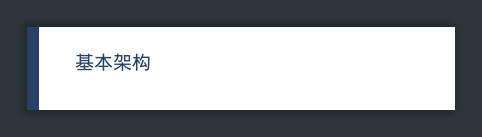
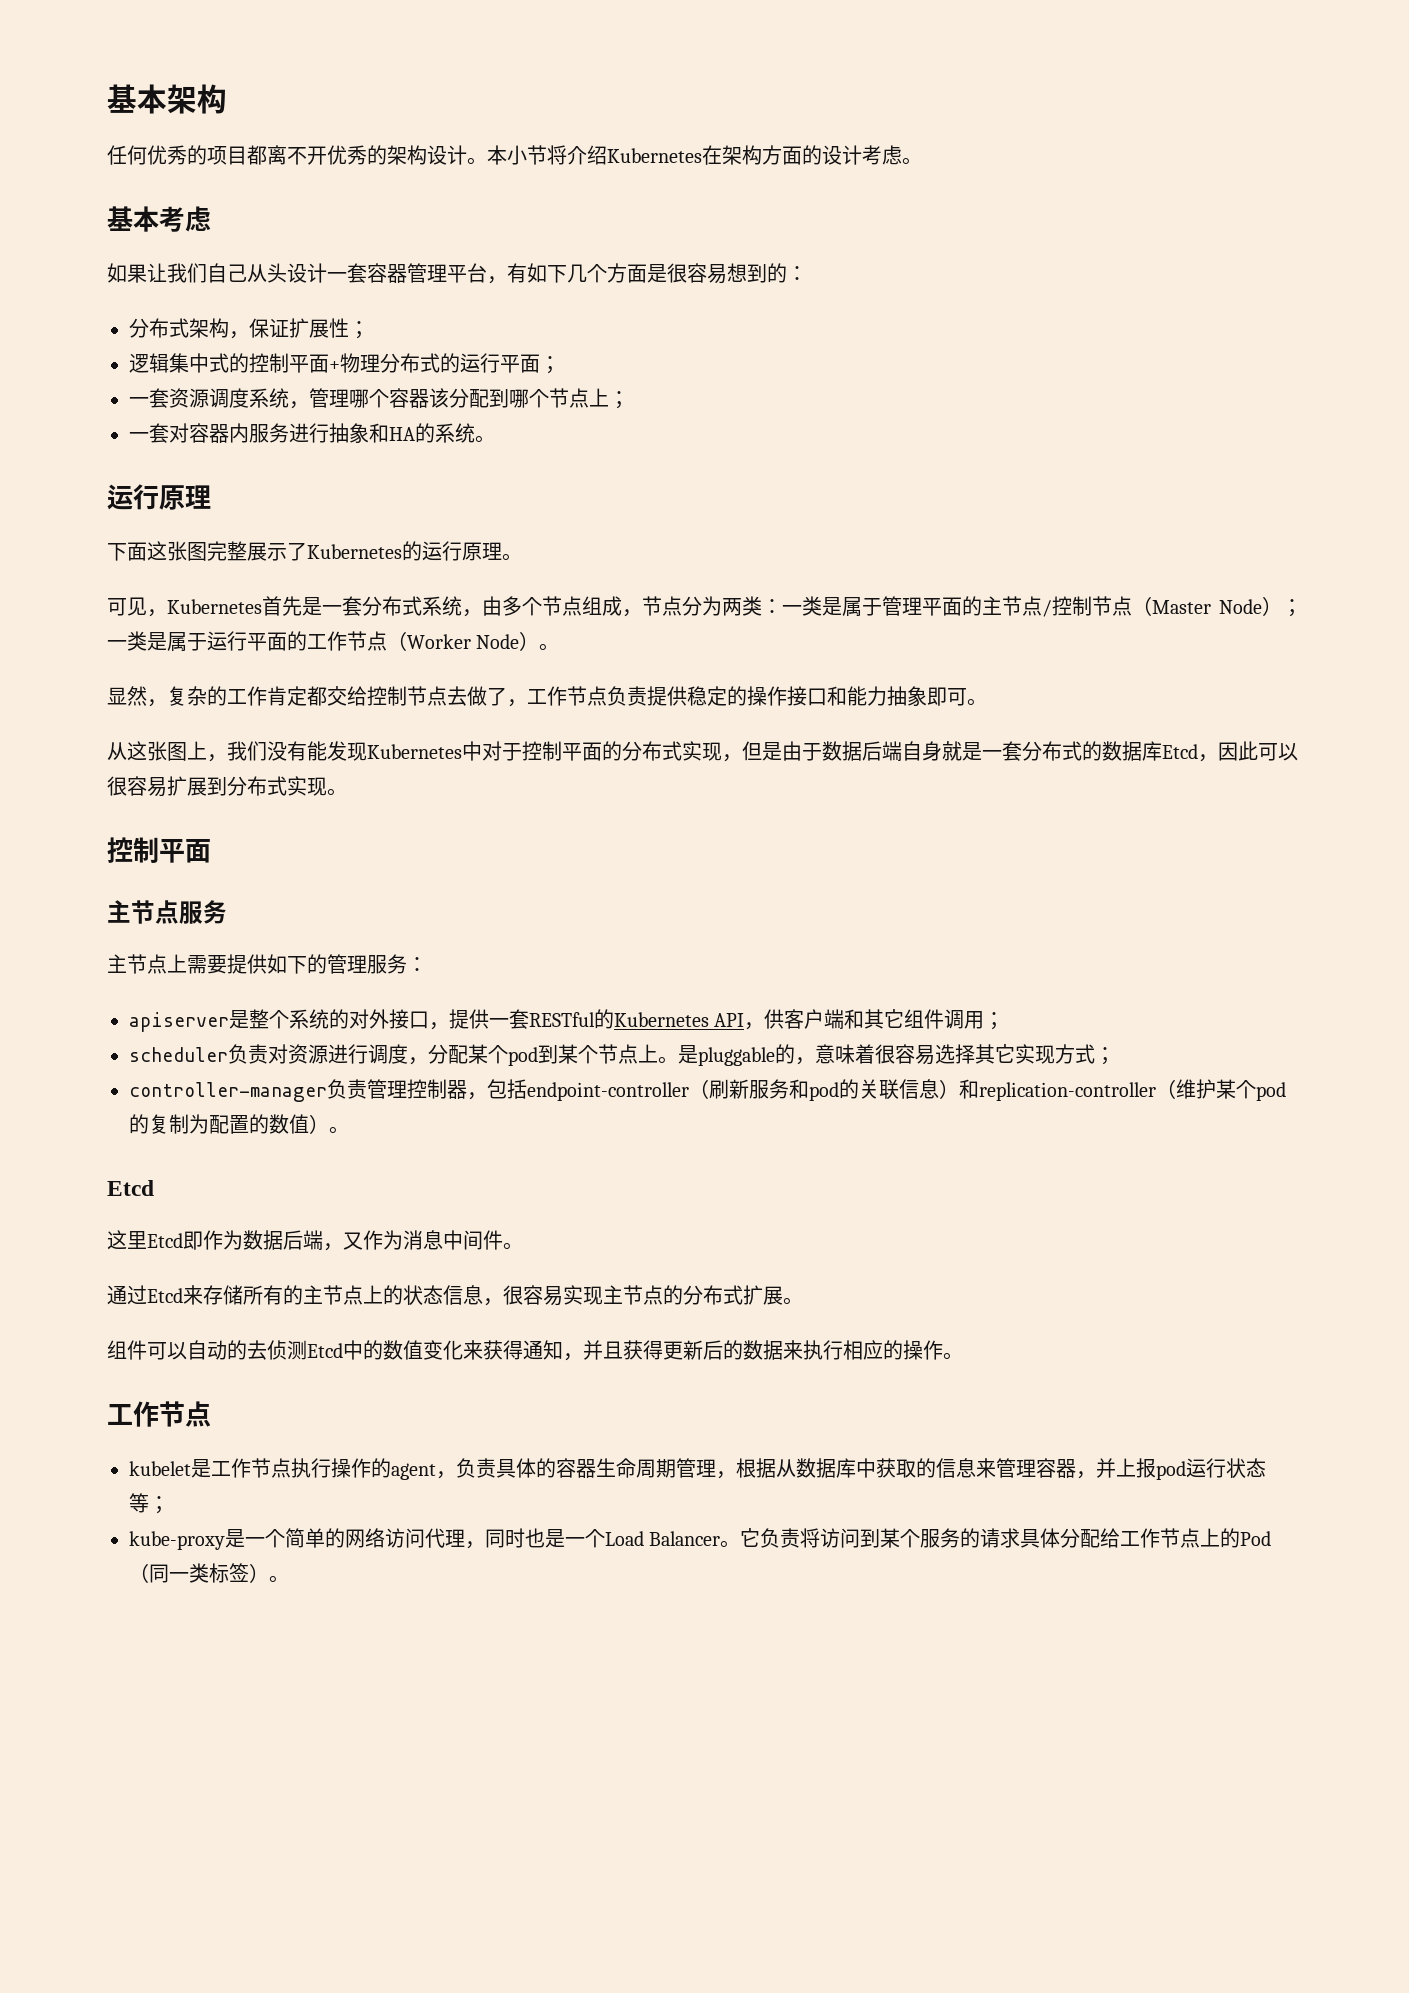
(151, 62) none -> [107,145,922,165] [107,206,211,232] [107,263,807,284] [129,318,369,339] [129,353,560,374] [129,388,629,409] [129,423,495,443] [107,484,211,510] [107,541,522,561] [107,596,1302,617] [107,631,560,652] [107,686,987,707] [107,741,1298,762] [107,776,347,797] [107,837,211,863] [107,900,227,924] [107,954,427,974] [129,1009,1005,1032] [129,1044,1115,1066] [129,1079,1286,1102] [129,1114,349,1134] [107,1180,154,1196] [107,1230,523,1251] [107,1285,803,1306] [107,1340,963,1361] [107,1401,211,1427] [129,1458,1266,1480] [129,1493,169,1514] [129,1528,1272,1550] [129,1563,289,1583] // 任何优秀的项目都离不开优秀的架构设计。本小节将介绍Kubernetes在架构方面的设计考虑。 // 基本考虑 // 如果让我们自己从头设计一套容器管理平台，有如下几个方面是很容易想到的： // 分布式架构，保证扩展性； // 逻辑集中式的控制平面+物理分布式的运行平面； // 一套资源调度系统，管理哪个容器该分配到哪个节点上； // 一套对容器内服务进行抽象和HA的系统。 // 运行原理 // 下面这张图完整展示了Kubernetes的运行原理。 // 可见，Kubernetes首先是一套分布式系统，由多个节点组成，节点分为两类：一类是属于管理平面的主节点/控制节点（Master Node）；一类是属于运行平面的工作节点（Worker Node）。 // 显然，复杂的工作肯定都交给控制节点去做了，工作节点负责提供稳定的操作接口和能力抽象即可。 // 从这张图上，我们没有能发现Kubernetes中对于控制平面的分布式实现，但是由于数据后端自身就是一套分布式的数据库Etcd，因此可以很容易扩展到分布式实现。 // 控制平面 // 主节点服务 // 主节点上需要提供如下的管理服务： // apiserver是整个系统的对外接口，提供一套RESTful的Kubernetes API，供客户端和其它组件调用； // scheduler负责对资源进行调度，分配某个pod到某个节点上。是pluggable的，意味着很容易选择其它实现方式； // controller-manager负责管理控制器，包括endpoint-controller（刷新服务和pod的关联信息）和replication-controller（维护某个pod的复制为配置的数值）。 // Etcd // 这里Etcd即作为数据后端，又作为消息中间件。 // 通过Etcd来存储所有的主节点上的状态信息，很容易实现主节点的分布式扩展。 // 组件可以自动的去侦测Etcd中的数值变化来获得通知，并且获得更新后的数据来执行相应的操作。 // 工作节点 // kubelet是工作节点执行操作的agent，负责具体的容器生命周期管理，根据从数据库中获取的信息来管理容器，并上报pod运行状态等； // kube-proxy是一个简单的网络访问代理，同时也是一个Load Balancer。它负责将访问到某个服务的请求具体分配给工作节点上的Pod（同一类标签）。

